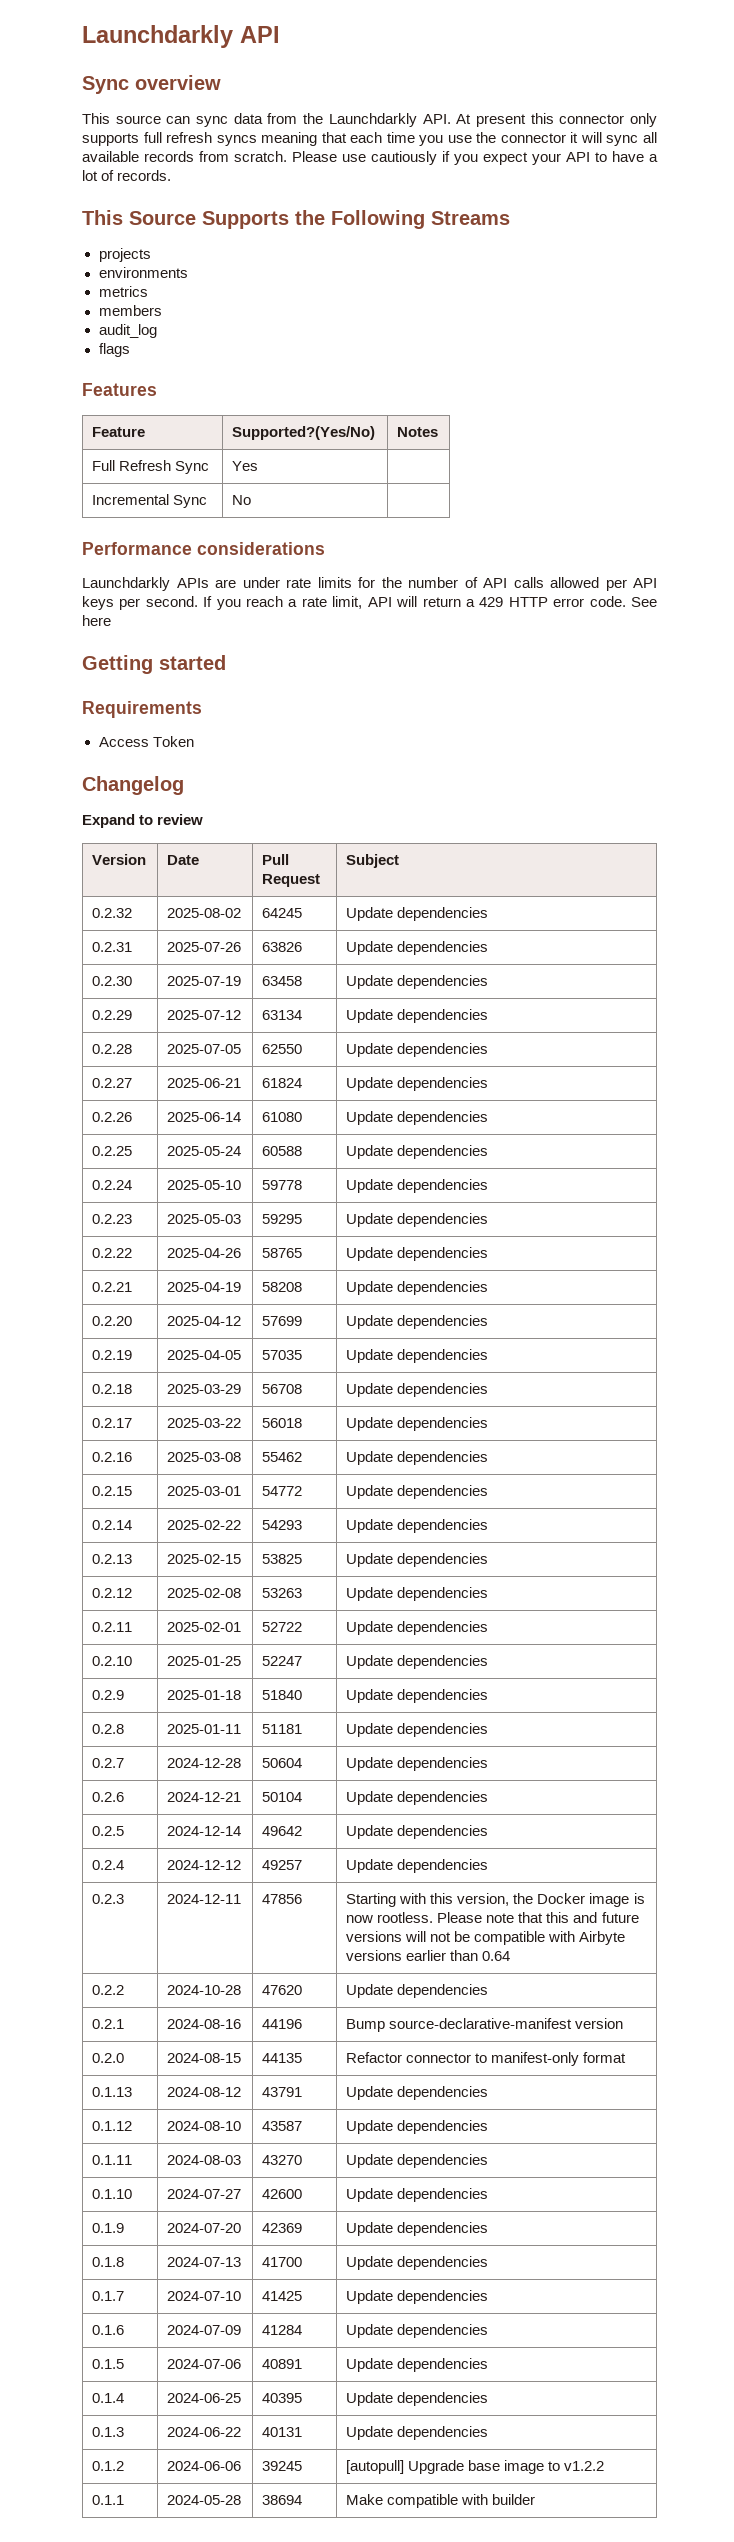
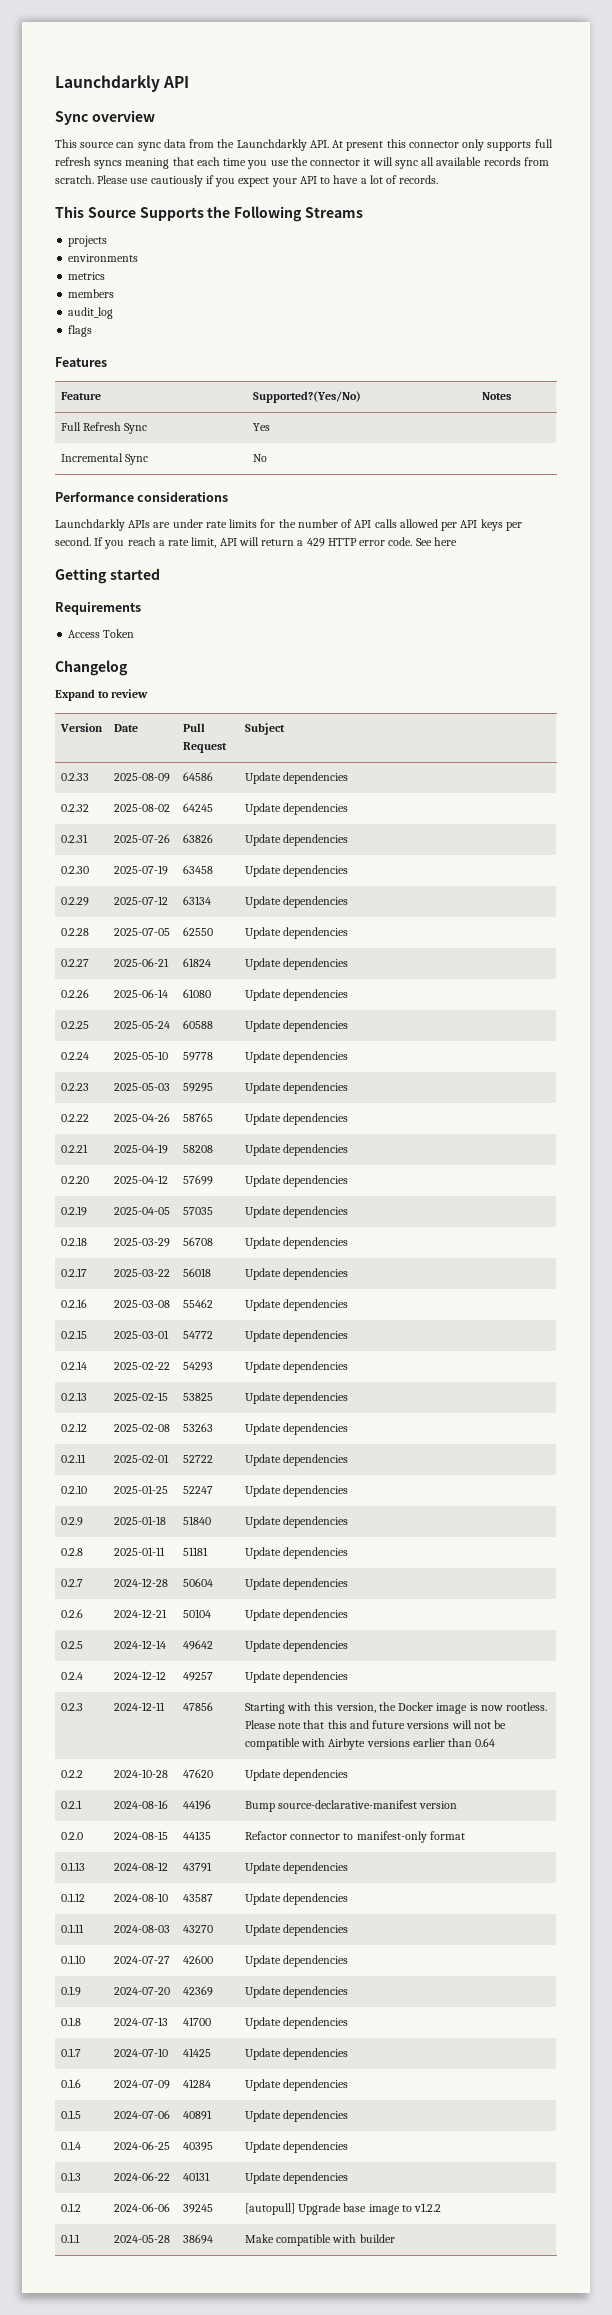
(400, 861) none -> [60,773,89,781] [113,773,170,782] [182,772,213,781] [244,772,349,784] // 0.2.33 | 2025-08-09 | 64586 | Update dependencies

